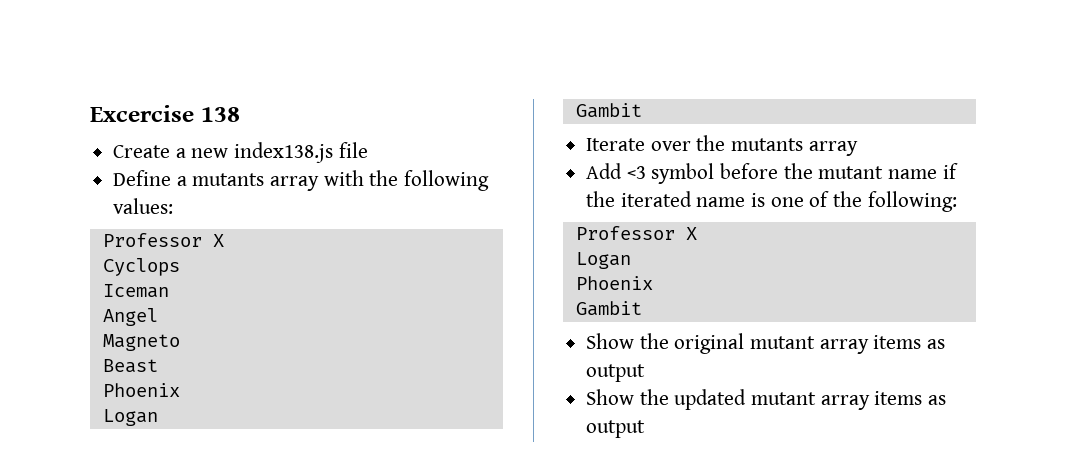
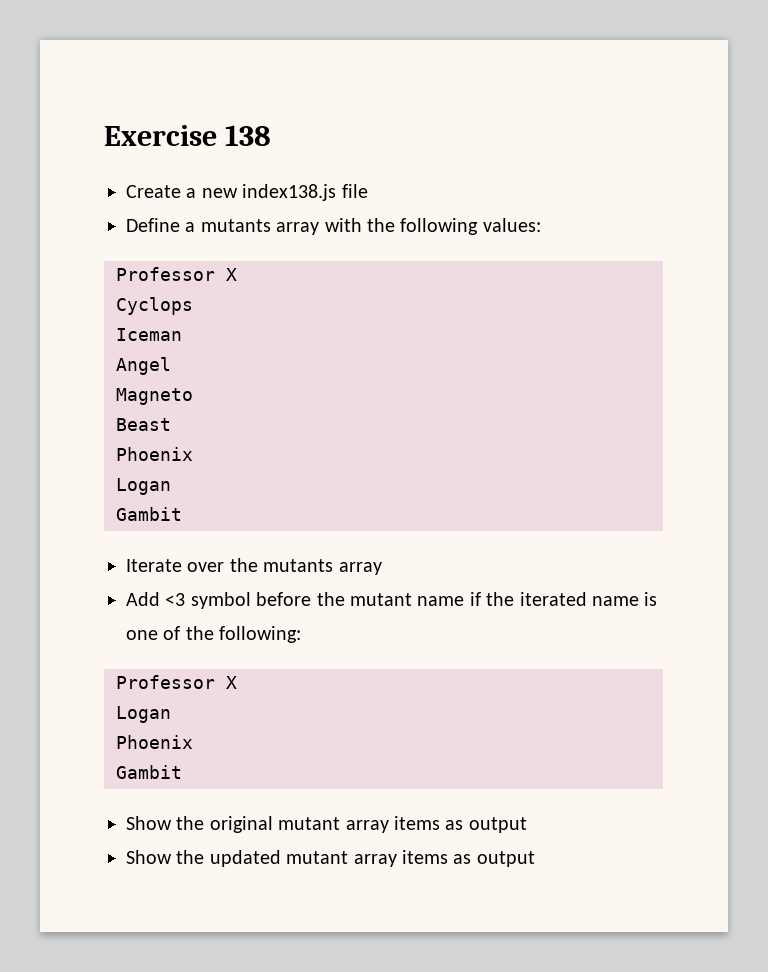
[90,105,194,122] Excercise -> [104,125,217,146] Exercise

